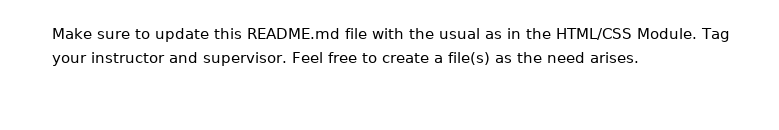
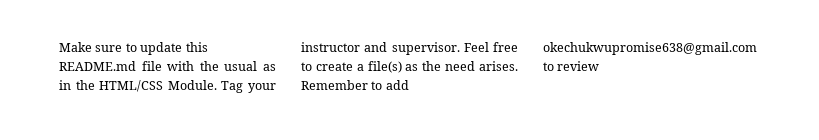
(639, 57) none -> [301,80,409,90] [543,42,757,55] [543,61,600,71] Remember to add okechukwupromise638@gmail.com to review

